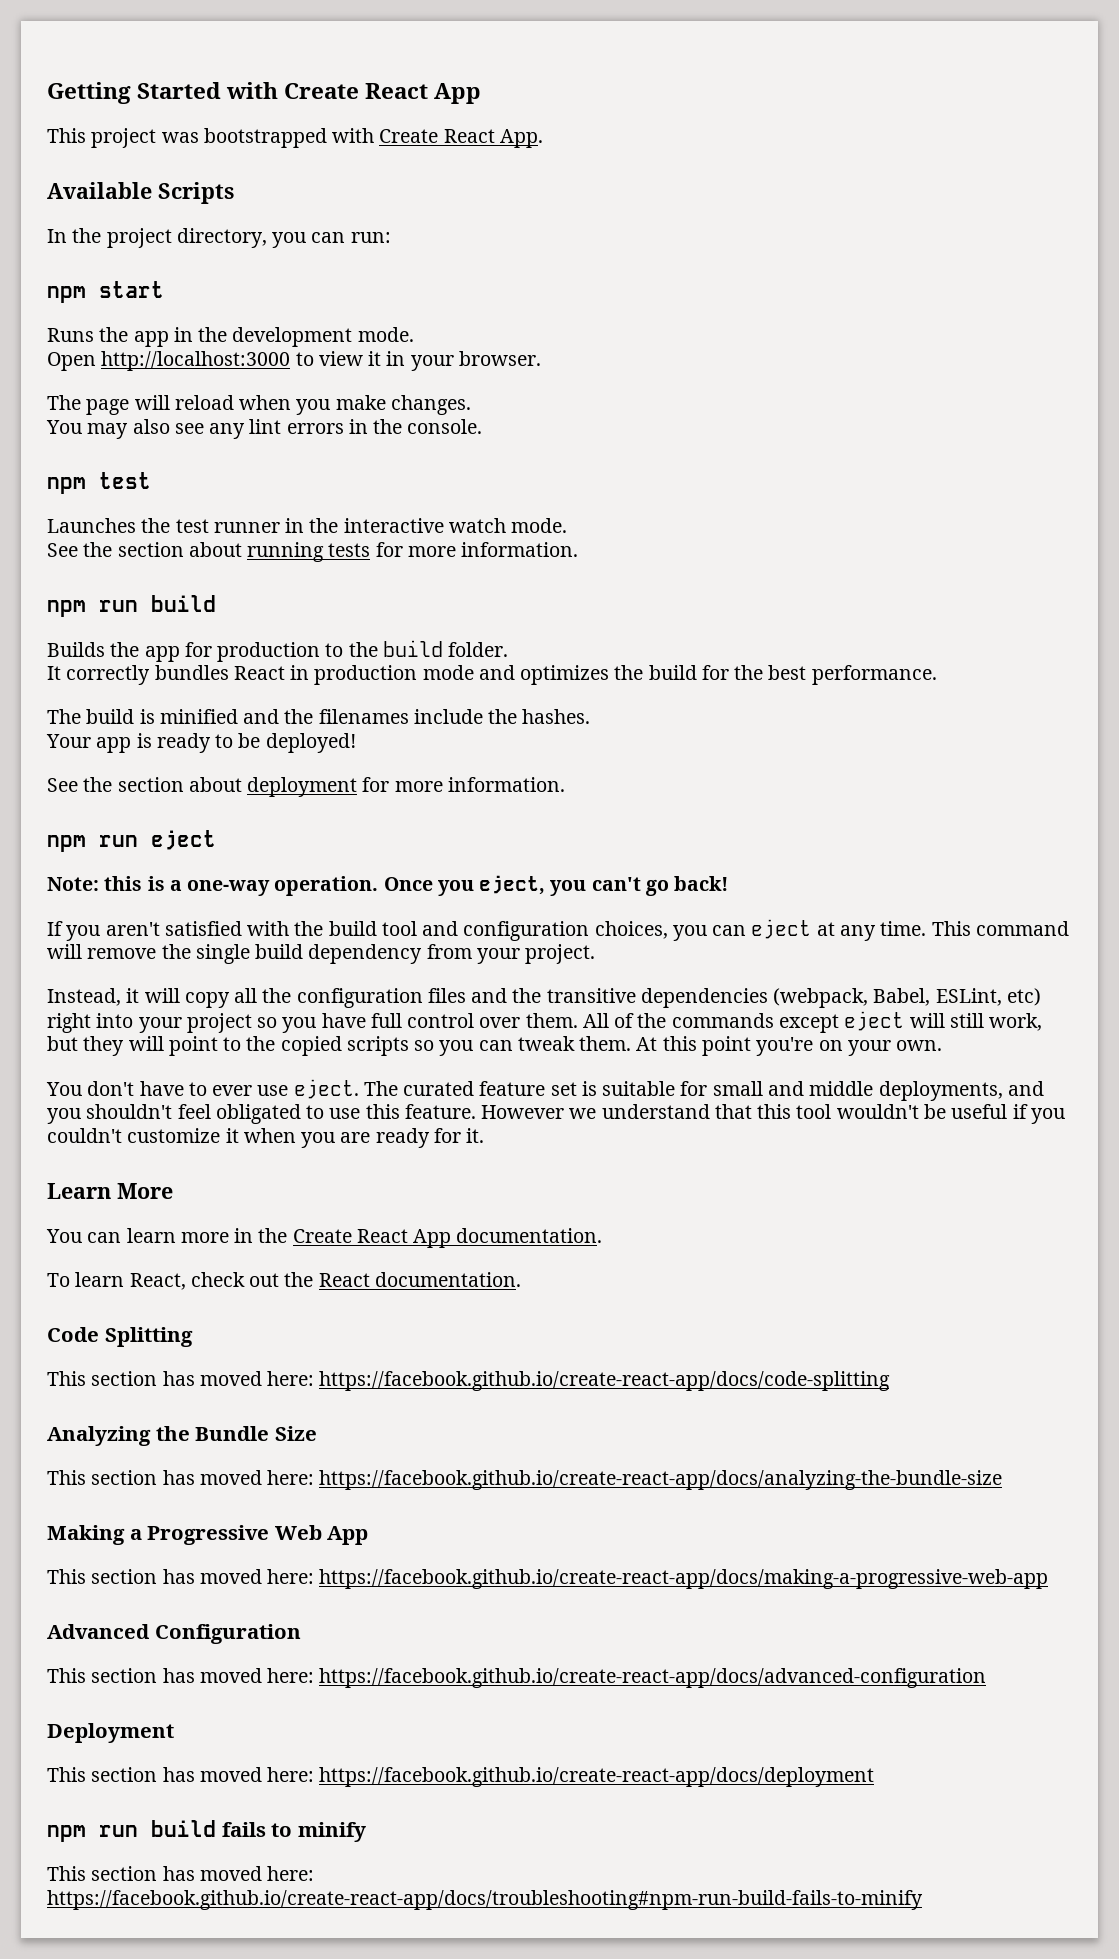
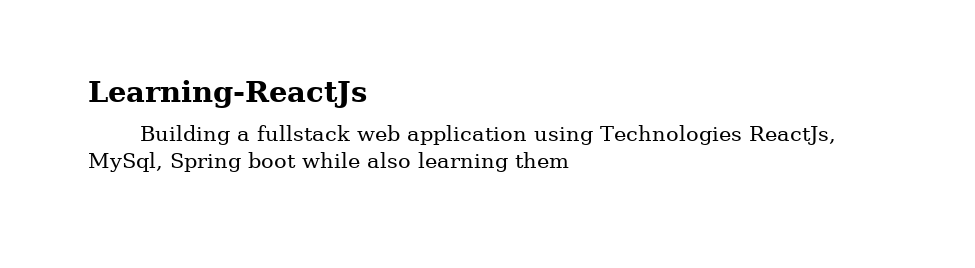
[47,82,482,104] [47,128,543,148] [47,182,234,204] [47,228,391,248] [47,281,164,303] [47,327,414,347] [47,351,541,371] [47,395,471,415] [46,419,483,439] [47,472,151,494] [47,518,568,533] [47,542,579,562] [47,595,216,617] [47,640,509,662] [47,665,937,685] [47,709,591,724] [46,733,356,753] [47,777,565,797] [47,830,216,852] [47,875,729,896] [47,919,1069,941] [47,944,596,964] [47,988,1041,1008] [47,1011,1043,1033] [47,1036,943,1056] [46,1079,1044,1101] [47,1104,1065,1124] [47,1128,485,1148] [47,1183,173,1199] [46,1228,603,1248] [47,1272,521,1290] [47,1327,193,1347] [47,1371,891,1391] [47,1426,317,1446] [47,1470,1003,1490] [47,1525,369,1545] [47,1569,1049,1589] [47,1624,301,1644] [47,1668,987,1688] [47,1723,174,1743] [47,1767,875,1787] [47,1820,366,1842] [47,1866,315,1881] [47,1890,923,1910] Getting Started with Create React App // This project was bootstrapped with Create React App. // Available Scripts // In the project directory, you can run: // npm start // Runs the app in the development mode. // Open http://localhost:3000 to view it in your browser. // The page will reload when you make changes. // You may also see any lint errors in the console. // npm test // Launches the test runner in the interactive watch mode. // See the section about running tests for more information. // npm run build // Builds the app for production to the build folder. // It correctly bundles React in production mode and optimizes the build for the best performance. // The build is minified and the filenames include the hashes. // Your app is ready to be deployed! // See the section about deployment for more information. // npm run eject // Note: this is a one-way operation. Once you eject, you can't go back! // If you aren't satisfied with the build tool and configuration choices, you can eject at any time. This command will remove the single build dependency from your project. // Instead, it will copy all the configuration files and the transitive dependencies (webpack, Babel, ESLint, etc) right into your project so you have full control over them. All of the commands except eject will still work, but they will point to the copied scripts so you can tweak them. At this point you're on your own. // You don't have to ever use eject. The curated feature set is suitable for small and middle deployments, and you shouldn't feel obligated to use this feature. However we understand that this tool wouldn't be useful if you couldn't customize it when you are ready for it. // Learn More // You can learn more in the Create React App documentation. // To learn React, check out the React documentation. // Code Splitting // This section has moved here: https://facebook.github.io/create-react-app/docs/code-splitting // Analyzing the Bundle Size // This section has moved here: https://facebook.github.io/create-react-app/docs/analyzing-the-bundle-size // Making a Progressive Web App // This section has moved here: https://facebook.github.io/create-react-app/docs/making-a-progressive-web-app // Advanced Configuration // This section has moved here: https://facebook.github.io/create-react-app/docs/advanced-configuration // Deployment // This section has moved here: https://facebook.github.io/create-react-app/docs/deployment // npm run build fails to minify // This section has moved here: https://facebook.github.io/create-react-app/docs/troubleshooting#npm-run-build-fails-to-minify -> [88,80,367,108] [139,125,836,145] [88,152,569,172] Learning-ReactJs // Building a fullstack web application using Technologies ReactJs, MySql, Spring boot while also learning them

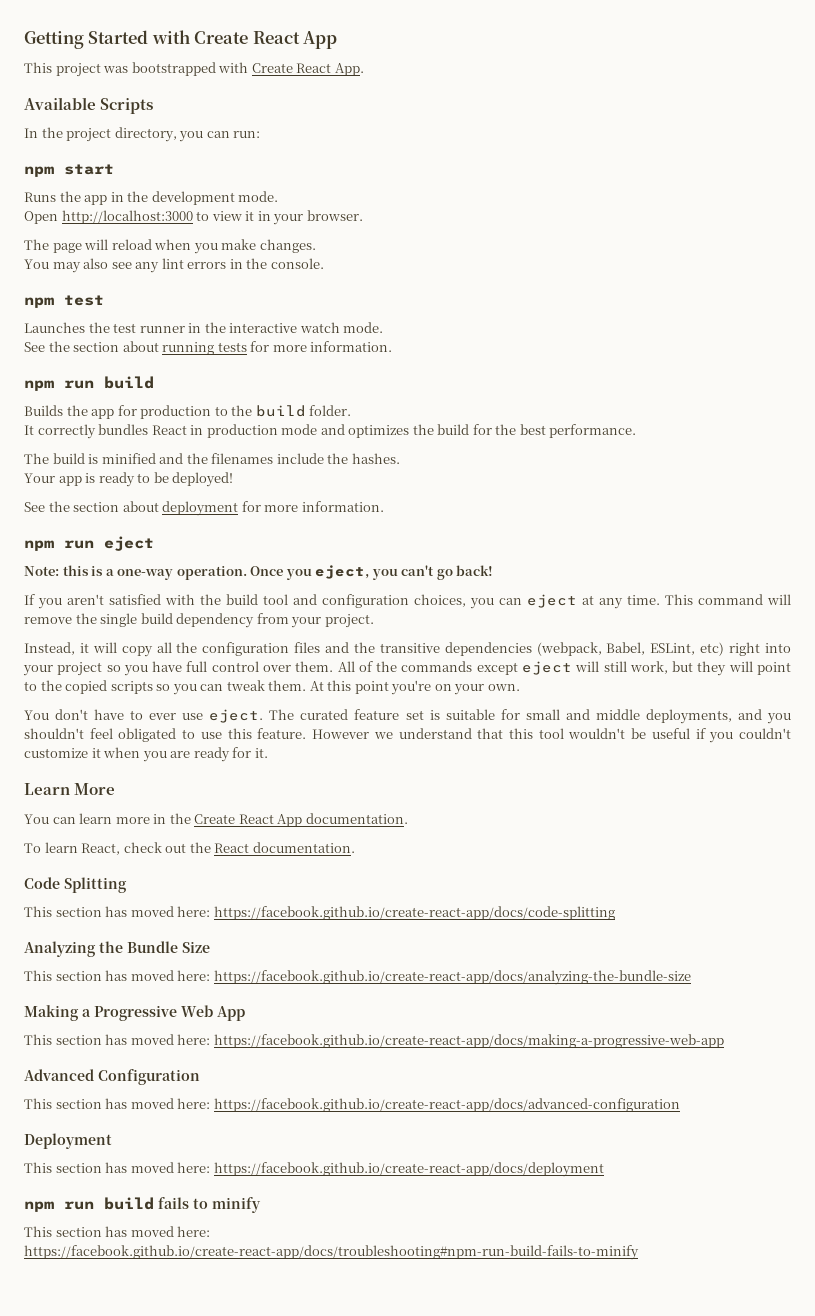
[88,80,367,108] [139,125,836,145] [88,152,569,172] Learning-ReactJs // Building a fullstack web application using Technologies ReactJs, MySql, Spring boot while also learning them -> [24,30,338,49] [24,62,364,77] [24,97,154,114] [24,127,261,142] [24,164,114,177] [24,191,279,205] [24,210,363,225] [24,239,316,254] [24,258,324,273] [24,295,104,308] [24,322,384,333] [24,341,393,355] [24,376,154,391] [24,405,352,419] [24,424,637,439] [24,453,400,464] [24,472,234,487] [24,501,384,516] [24,536,154,551] [24,565,494,580] [24,594,791,609] [24,613,374,628] [24,642,791,657] [23,661,792,676] [24,680,520,695] [24,709,791,724] [24,728,791,743] [24,747,268,762] [24,783,116,795] [24,813,408,827] [24,842,355,855] [24,877,127,893] [24,906,615,920] [24,941,210,957] [24,970,691,985] [24,1005,245,1021] [24,1034,724,1048] [24,1069,200,1085] [24,1098,680,1112] [24,1133,112,1149] [24,1162,604,1177] [24,1197,261,1213] [24,1226,211,1237] [24,1245,639,1260] Getting Started with Create React App // This project was bootstrapped with Create React App. // Available Scripts // In the project directory, you can run: // npm start // Runs the app in the development mode. // Open http://localhost:3000 to view it in your browser. // The page will reload when you make changes. // You may also see any lint errors in the console. // npm test // Launches the test runner in the interactive watch mode. // See the section about running tests for more information. // npm run build // Builds the app for production to the build folder. // It correctly bundles React in production mode and optimizes the build for the best performance. // The build is minified and the filenames include the hashes. // Your app is ready to be deployed! // See the section about deployment for more information. // npm run eject // Note: this is a one-way operation. Once you eject, you can't go back! // If you aren't satisfied with the build tool and configuration choices, you can eject at any time. This command will remove the single build dependency from your project. // Instead, it will copy all the configuration files and the transitive dependencies (webpack, Babel, ESLint, etc) right into your project so you have full control over them. All of the commands except eject will still work, but they will point to the copied scripts so you can tweak them. At this point you're on your own. // You don't have to ever use eject. The curated feature set is suitable for small and middle deployments, and you shouldn't feel obligated to use this feature. However we understand that this tool wouldn't be useful if you couldn't customize it when you are ready for it. // Learn More // You can learn more in the Create React App documentation. // To learn React, check out the React documentation. // Code Splitting // This section has moved here: https://facebook.github.io/create-react-app/docs/code-splitting // Analyzing the Bundle Size // This section has moved here: https://facebook.github.io/create-react-app/docs/analyzing-the-bundle-size // Making a Progressive Web App // This section has moved here: https://facebook.github.io/create-react-app/docs/making-a-progressive-web-app // Advanced Configuration // This section has moved here: https://facebook.github.io/create-react-app/docs/advanced-configuration // Deployment // This section has moved here: https://facebook.github.io/create-react-app/docs/deployment // npm run build fails to minify // This section has moved here: https://facebook.github.io/create-react-app/docs/troubleshooting#npm-run-build-fails-to-minify

